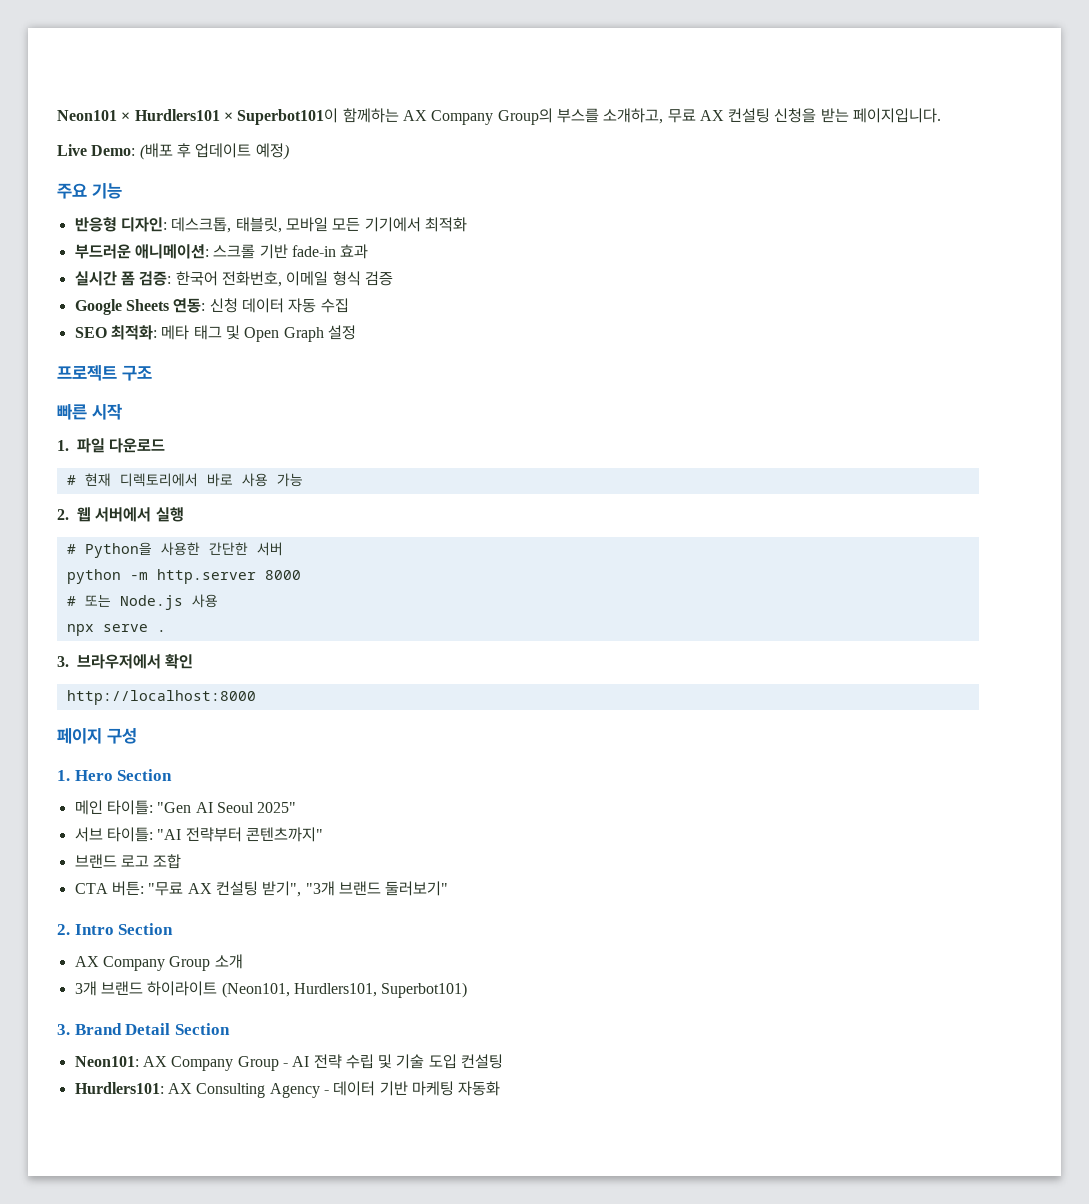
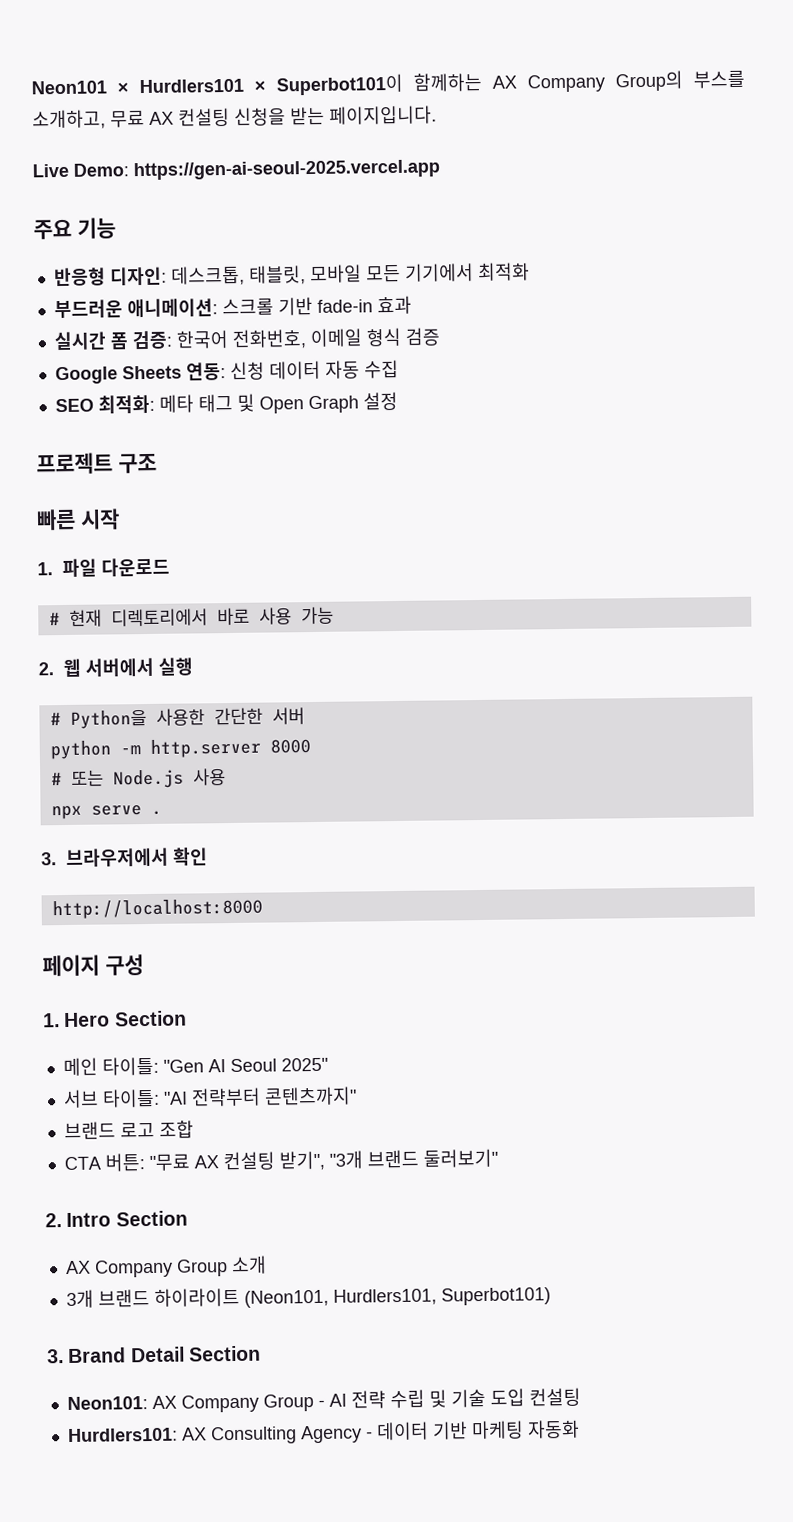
[139,143,289,160] (배포 후 업데이트 예정) -> [133,159,440,181] https://gen-ai-seoul-2025.vercel.app

